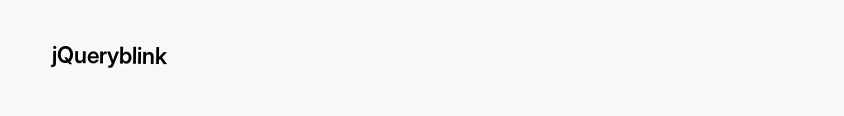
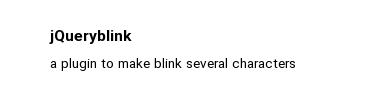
(169, 57) none -> [50,58,296,71] // a plugin to make blink several characters

